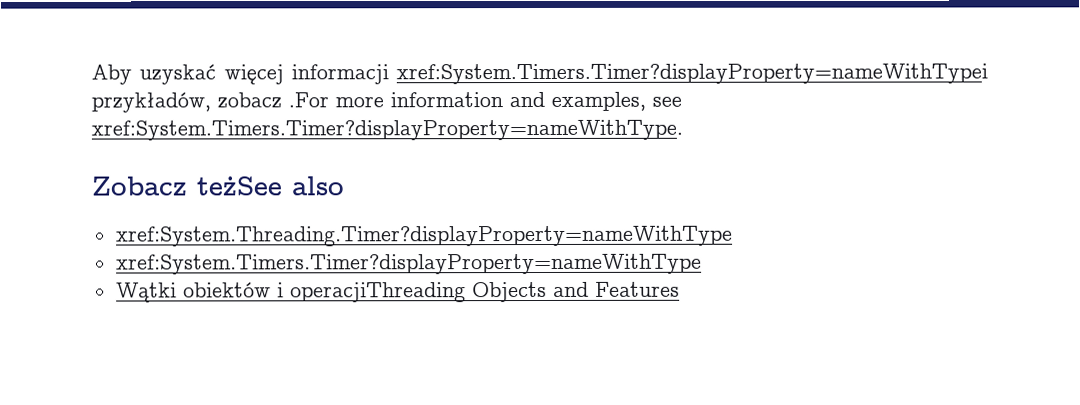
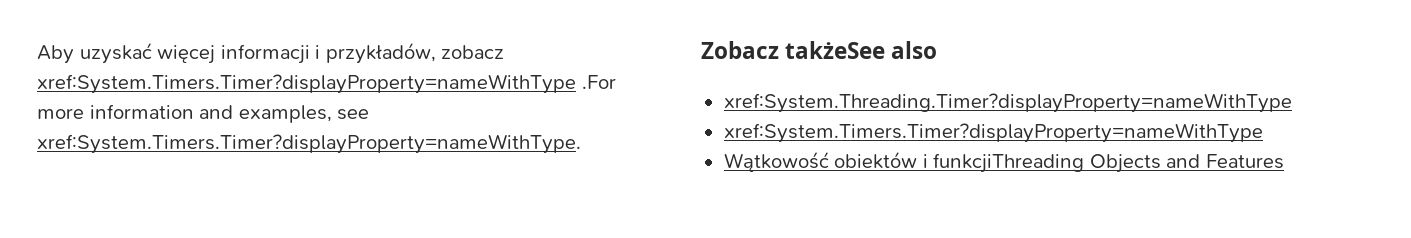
[396,63,988,85] xref:System.Timers.Timer?displayProperty=nameWithTypei -> [315,45,321,59] i
(282, 100) none -> [37,74,576,94] xref:System.Timers.Timer?displayProperty=nameWithType
[196,176,282,196] teżSee -> [785,41,886,59] takżeSee
[115,282,177,303] Wątki -> [723,151,829,172] Wątkowość
[289,282,466,303] operacjiThreading -> [933,153,1085,173] funkcjiThreading

